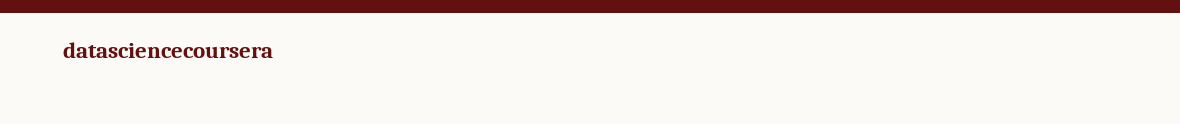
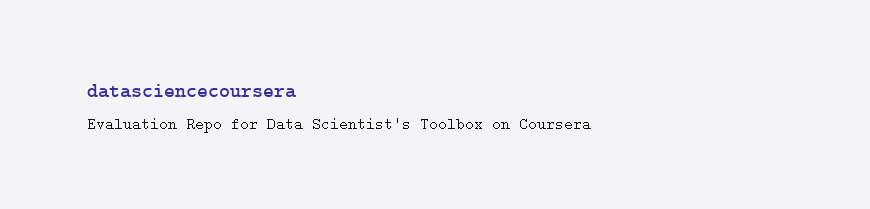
(273, 50) none -> [87,117,591,133] // Evaluation Repo for Data Scientist's Toolbox on Coursera

